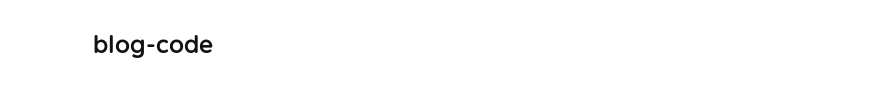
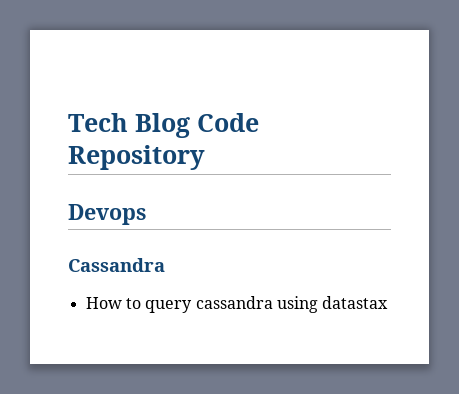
[93,35,213,58] blog-code -> [68,113,259,138] [68,145,205,170] [68,204,146,225] [68,258,165,272] [85,296,389,313] Tech Blog Code Repository // Devops // Cassandra // How to query cassandra using datastax

